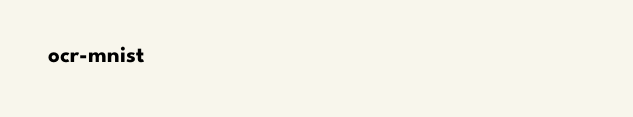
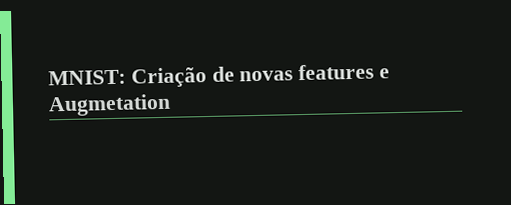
[48,46,144,63] ocr-mnist -> [48,63,391,89] [48,93,171,117] MNIST: Criação de novas features e Augmetation

